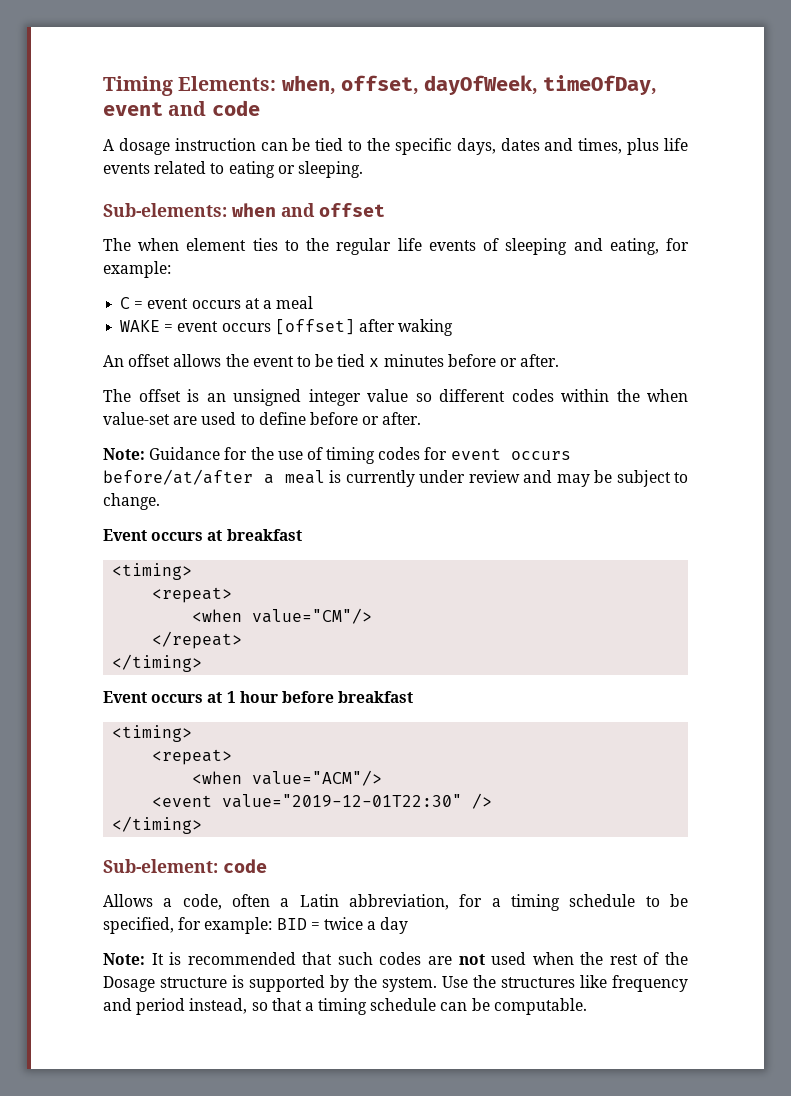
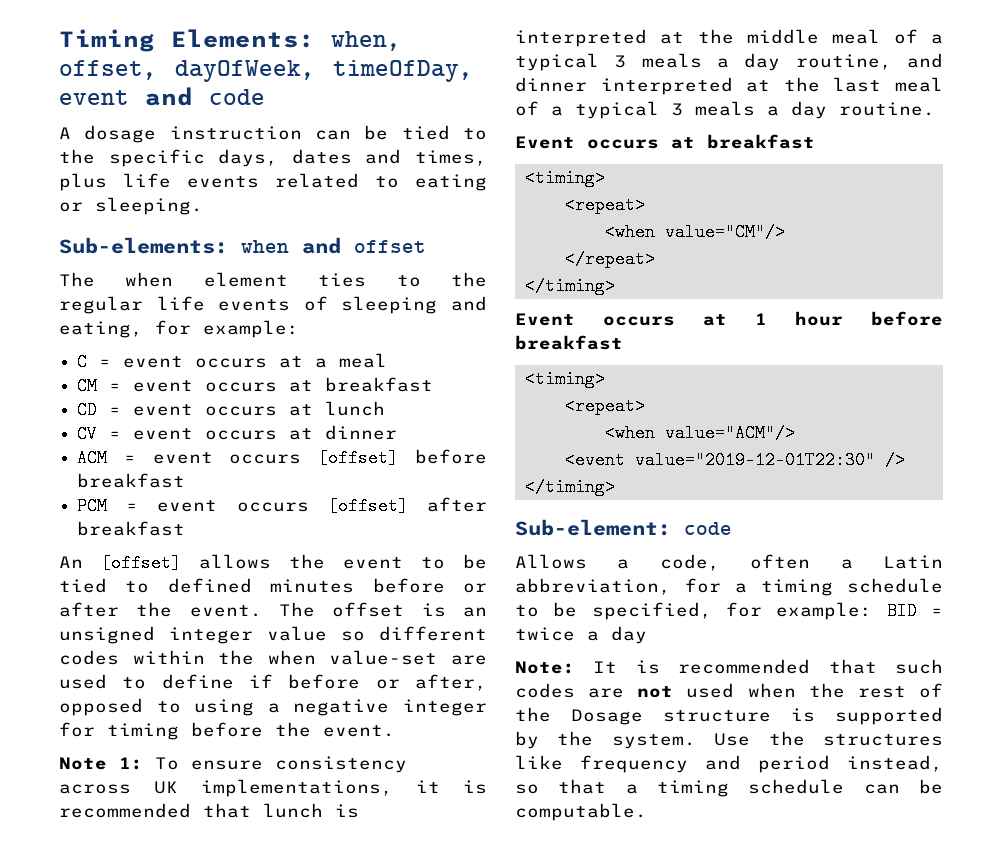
[120,320,161,332] WAKE -> [77,377,434,395] [77,401,386,419] [77,425,398,443] [77,449,487,467] [77,473,186,488] [77,497,108,515] CM = event occurs at breakfast // CD = event occurs at lunch // CV = event occurs at dinner // ACM = event occurs [offset] before breakfast // PCM
[398,319,454,336] waking -> [77,521,186,536] breakfast
[128,354,171,367] offset -> [101,554,181,572] [offset]
[369,358,380,367] x -> [125,578,252,593] to defined
[520,354,560,367] after. // -> [59,602,262,617] after the event.
[309,412,422,425] [103,447,571,464] [103,469,688,487] [103,493,160,510] before or after. // Note: Guidance for the use of timing codes for event occurs before/at/after a meal is currently under review and may be subject to change. -> [249,674,487,691] [59,698,487,716] [59,722,395,740] [59,756,407,773] [59,779,487,797] [59,803,359,818] [515,29,943,47] [515,53,943,71] [515,77,943,95] [515,101,935,119] if before or after, opposed to using a negative integer for timing before the event. // Note 1: To ensure consistency across UK implementations, it is recommended that lunch is interpreted at the middle meal of a typical 3 meals a day routine, and dinner interpreted at the last meal of a typical 3 meals a day routine.

